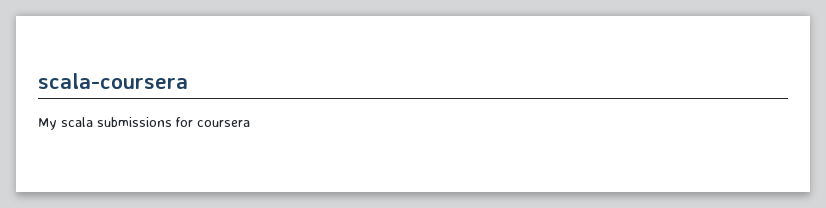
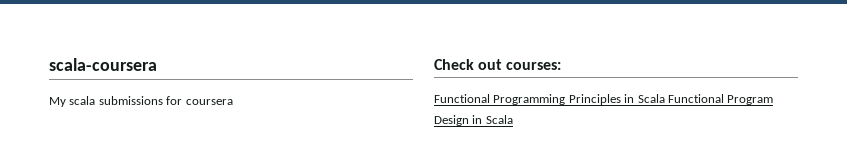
(250, 123) none -> [434,59,562,70] [434,94,774,105] [434,115,513,126] // Check out courses: // Functional Programming Principles in Scala Functional Program Design in Scala

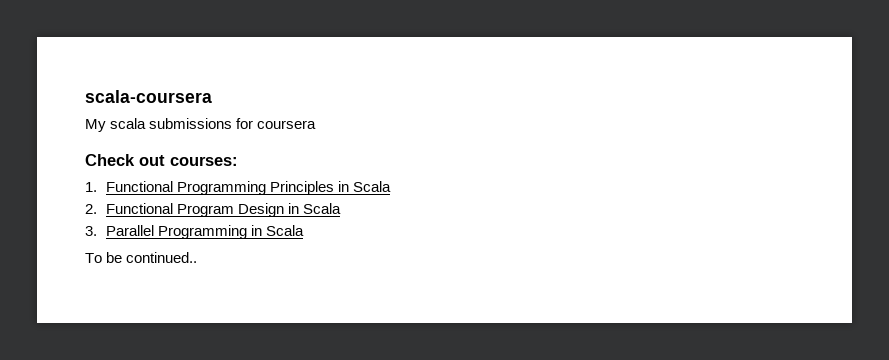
(562, 66) none -> [85,182,97,192] 1.
(665, 98) none -> [85,204,97,214] // 2.
(513, 119) none -> [85,225,305,239] [85,252,198,263] // 3. Parallel Programming in Scala // To be continued..

